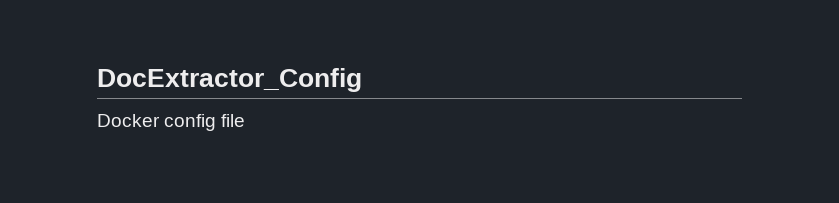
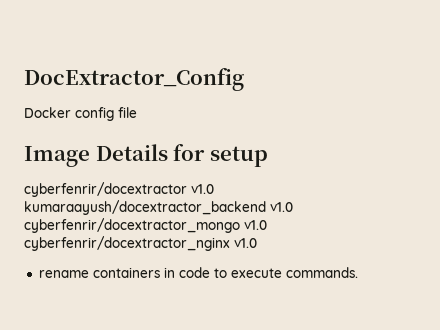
(246, 120) none -> [24,144,268,167] [24,182,214,197] [24,200,293,215] [24,218,267,233] [24,236,257,251] [38,267,358,278] // Image Details for setup // cyberfenrir/docextractor v1.0 kumaraayush/docextractor_backend v1.0 cyberfenrir/docextractor_mongo v1.0 cyberfenrir/docextractor_nginx v1.0 // rename containers in code to execute commands.

